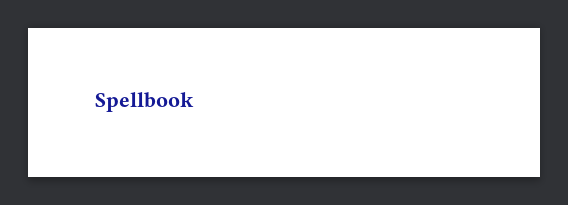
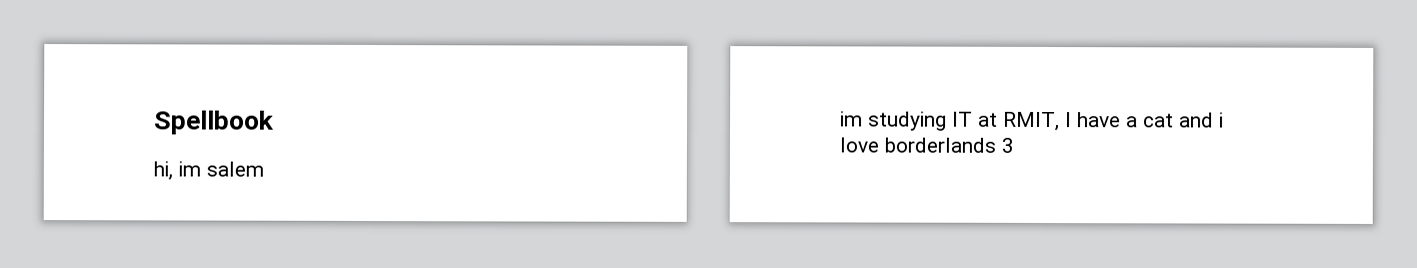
(194, 102) none -> [153,161,264,181] [840,111,1224,132] [839,137,1014,153] // hi, im salem // im studying IT at RMIT, I have a cat and i love borderlands 3

